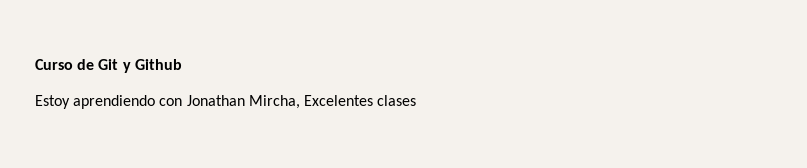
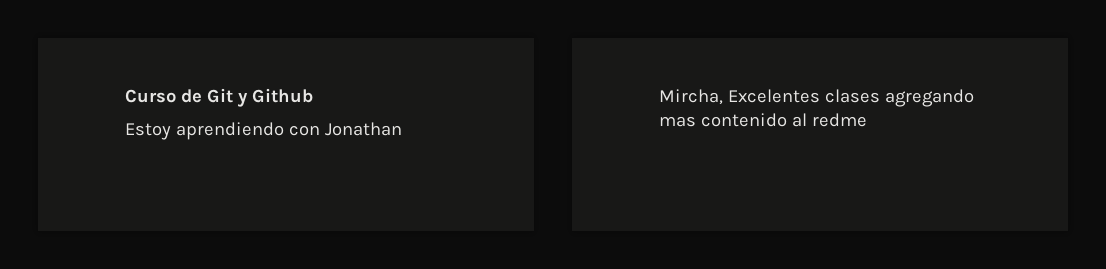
(417, 100) none -> [884,89,974,107] [659,113,867,127] agregando mas contenido al redme

